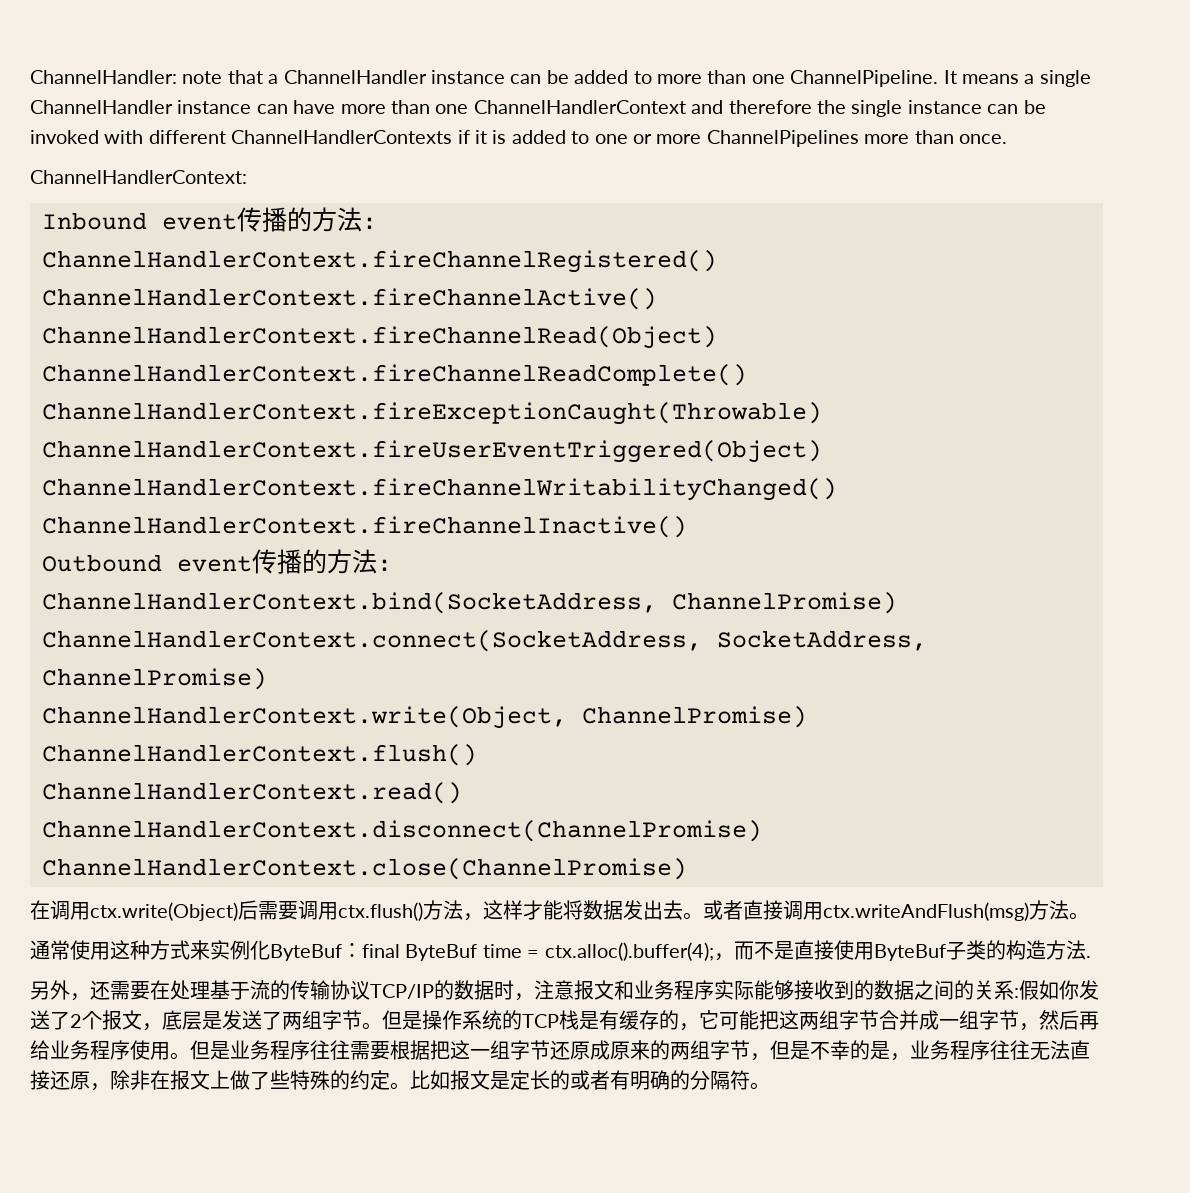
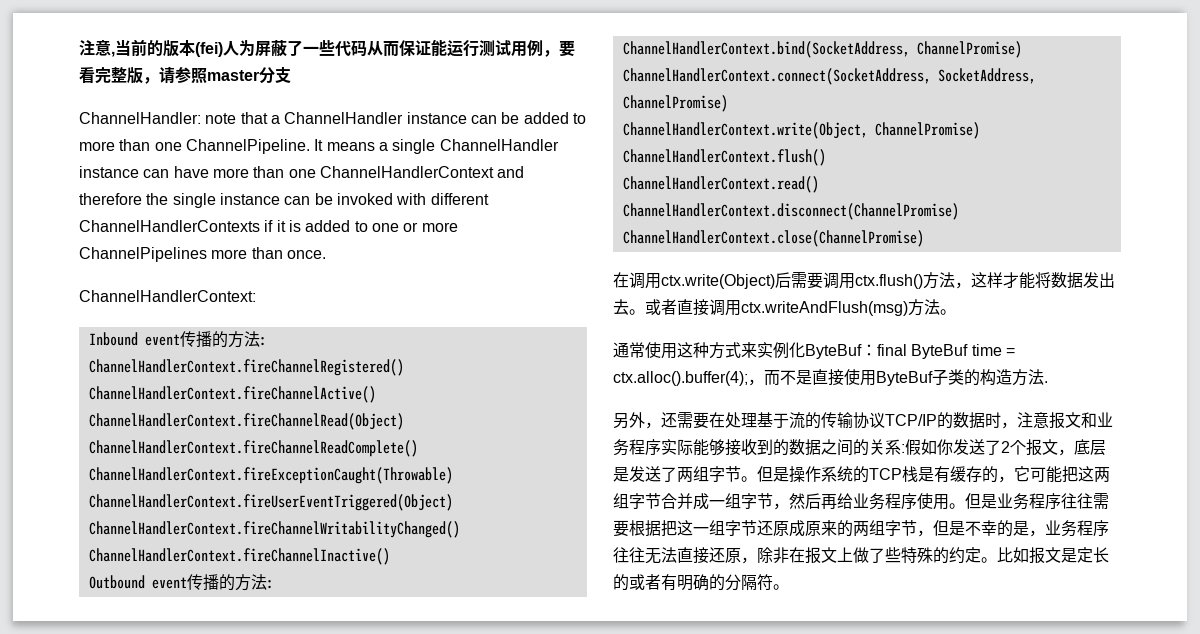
(30, 77) none -> [79,39,575,57] [79,66,291,84] 注意,当前的版本(fei)人为屏蔽了一些代码从而保证能运行测试用例，要看完整版，请参照master分支 //

